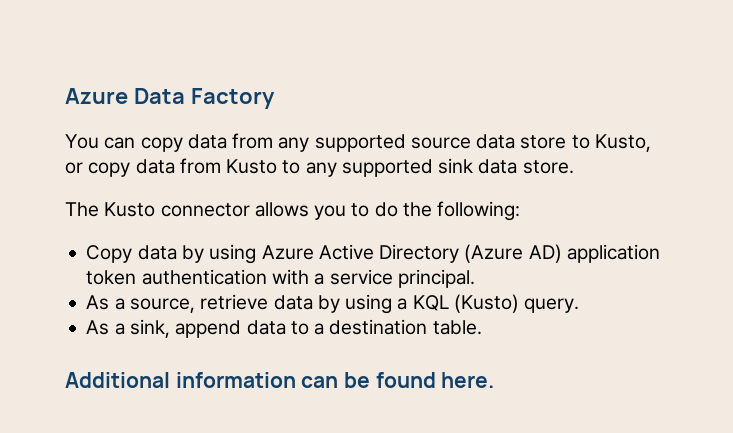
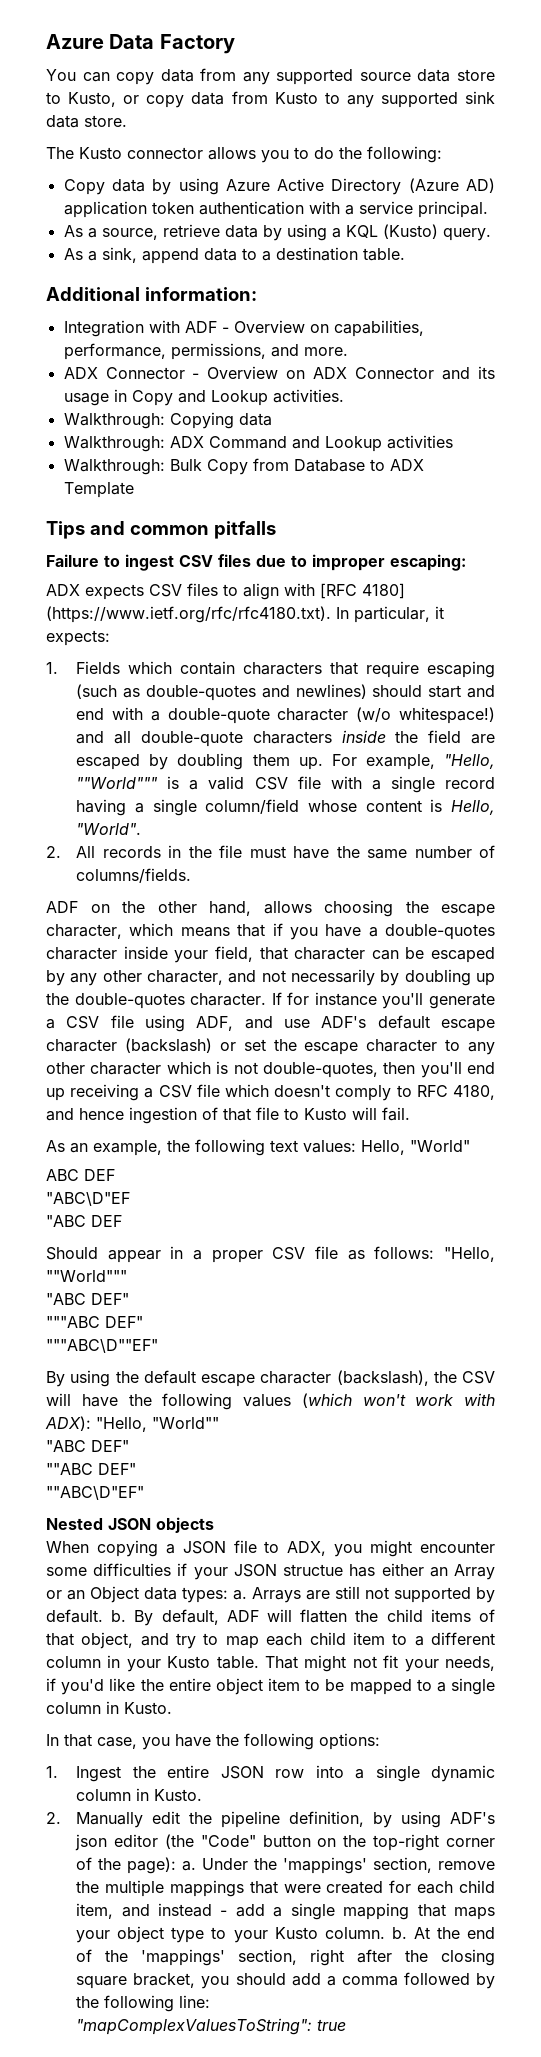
[175,372,495,388] information can be found here. -> [144,287,257,301] [63,320,424,337] [63,343,348,360] [63,366,496,380] [63,389,344,406] [63,412,272,429] [63,435,453,452] [63,458,424,475] [63,482,134,498] [46,521,276,539] [46,554,466,571] [46,583,405,600] [46,606,444,623] [46,630,110,646] [46,661,495,678] [76,684,496,701] [76,707,495,724] [76,730,496,747] [76,753,495,770] [76,776,495,793] [76,799,495,816] [76,823,142,835] [46,845,496,859] [76,868,192,883] [46,900,495,917] [46,923,495,940] [46,946,495,963] [46,969,495,986] [46,992,495,1009] [46,1015,495,1032] [46,1038,495,1055] [46,1061,495,1078] [46,1084,495,1101] [46,1107,410,1124] [46,1139,470,1156] [46,1169,115,1181] [46,1192,130,1206] [46,1215,122,1227] [46,1246,496,1263] [46,1270,127,1282] [46,1293,129,1305] [46,1316,143,1328] [46,1339,158,1353] [46,1370,495,1387] [46,1393,495,1410] [45,1416,219,1432] [46,1440,129,1452] [46,1463,136,1475] [46,1486,144,1500] [46,1517,214,1533] [46,1540,496,1557] [46,1563,496,1580] [46,1586,495,1603] [46,1609,495,1626] [46,1632,496,1649] [46,1655,495,1672] [46,1678,496,1695] [46,1701,172,1714] [46,1733,380,1750] [46,1765,496,1782] [76,1788,203,1801] [46,1811,495,1828] [75,1834,496,1851] [76,1857,496,1874] [76,1880,496,1897] [76,1903,495,1920] [76,1926,495,1943] [76,1949,495,1966] [76,1972,496,1989] [76,1995,211,2012] [76,2018,347,2035] information: // Integration with ADF - Overview on capabilities, performance, permissions, and more. // ADX Connector - Overview on ADX Connector and its usage in Copy and Lookup activities. // Walkthrough: Copying data // Walkthrough: ADX Command and Lookup activities // Walkthrough: Bulk Copy from Database to ADX Template // Tips and common pitfalls // Failure to ingest CSV files due to improper escaping: // ADX expects CSV files to align with [RFC 4180] (https://www.ietf.org/rfc/rfc4180.txt). In particular, it expects: // 1. Fields which contain characters that require escaping (such as double-quotes and newlines) should start and end with a double-quote character (w/o whitespace!) and all double-quote characters inside the field are escaped by doubling them up. For example, "Hello, ""World""" is a valid CSV file with a single record having a single column/field whose content is Hello, "World". // 2. All records in the file must have the same number of columns/fields. // ADF on the other hand, allows choosing the escape character, which means that if you have a double-quotes character inside your field, that character can be escaped by any other character, and not necessarily by doubling up the double-quotes character. If for instance you'll generate a CSV file using ADF, and use ADF's default escape character (backslash) or set the escape character to any other character which is not double-quotes, then you'll end up receiving a CSV file which doesn't comply to RFC 4180, and hence ingestion of that file to Kusto will fail. // As an example, the following text values: Hello, "World" // ABC DEF // "ABC\D"EF // "ABC DEF // Should appear in a proper CSV file as follows: "Hello, ""World""" // "ABC DEF" // """ABC DEF" // """ABC\D""EF" // By using the default escape character (backslash), the CSV will have the following values (which won't work with ADX): "Hello, "World"" // "ABC DEF" // ""ABC DEF" // ""ABC\D"EF" // Nested JSON objects // When copying a JSON file to ADX, you might encounter some difficulties if your JSON structue has either an Array or an Object data types: a. Arrays are still not supported by default. b. By default, ADF will flatten the child items of that object, and try to map each child item to a different column in your Kusto table. That might not fit your needs, if you'd like the entire object item to be mapped to a single column in Kusto. // In that case, you have the following options: // 1. Ingest the entire JSON row into a single dynamic column in Kusto. // 2. Manually edit the pipeline definition, by using ADF's json editor (the "Code" button on the top-right corner of the page): a. Under the 'mappings' section, remove the multiple mappings that were created for each child item, and instead - add a single mapping that maps your object type to your Kusto column. b. At the end of the 'mappings' section, right after the closing square bracket, you should add a comma followed by the following line: // "mapComplexValuesToString": true

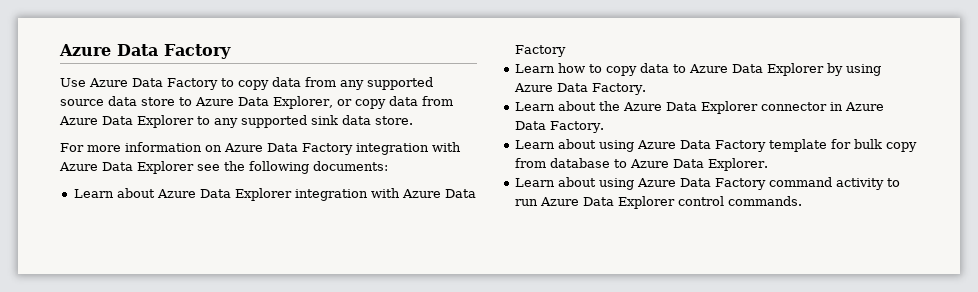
[46,34,235,54] [46,69,110,82] Azure Data Factory // You can -> [59,44,231,59] [60,78,234,90] Azure Data Factory // Use Azure Data Factory to
[68,92,117,107] Kusto, -> [195,96,333,109] Azure Data Explorer,
[274,92,318,104] Kusto -> [59,115,194,128] Azure Data Explorer
[46,146,442,163] [63,178,496,195] [63,201,488,218] [63,224,491,241] [63,247,405,264] [46,287,257,301] [63,320,424,337] [63,343,348,360] [63,366,496,380] [63,389,344,406] [63,412,272,429] [63,435,453,452] [63,458,424,475] [63,482,134,498] [46,521,276,539] [46,554,466,571] [46,583,405,600] [46,606,444,623] [46,630,110,646] [46,661,495,678] [76,684,496,701] [76,707,495,724] [76,730,496,747] [76,753,495,770] [76,776,495,793] [76,799,495,816] [76,823,142,835] [46,845,496,859] [76,868,192,883] [46,900,495,917] [46,923,495,940] [46,946,495,963] [46,969,495,986] [46,992,495,1009] [46,1015,495,1032] [46,1038,495,1055] [46,1061,495,1078] [46,1084,495,1101] [46,1107,410,1124] [46,1139,470,1156] [46,1169,115,1181] [46,1192,130,1206] [46,1215,122,1227] [46,1246,496,1263] [46,1270,127,1282] [46,1293,129,1305] [46,1316,143,1328] [46,1339,158,1353] [46,1370,495,1387] [46,1393,495,1410] [45,1416,219,1432] [46,1440,129,1452] [46,1463,136,1475] [46,1486,144,1500] [46,1517,214,1533] [46,1540,496,1557] [46,1563,496,1580] [46,1586,495,1603] [46,1609,495,1626] [46,1632,496,1649] [46,1655,495,1672] [46,1678,496,1695] [46,1701,172,1714] [46,1733,380,1750] [46,1765,496,1782] [76,1788,203,1801] [46,1811,495,1828] [75,1834,496,1851] [76,1857,496,1874] [76,1880,496,1897] [76,1903,495,1920] [76,1926,495,1943] [76,1949,495,1966] [76,1972,496,1989] [76,1995,211,2012] [76,2018,347,2035] The Kusto connector allows you to do the following: // Copy data by using Azure Active Directory (Azure AD) application token authentication with a service principal. // As a source, retrieve data by using a KQL (Kusto) query. // As a sink, append data to a destination table. // Additional information: // Integration with ADF - Overview on capabilities, performance, permissions, and more. // ADX Connector - Overview on ADX Connector and its usage in Copy and Lookup activities. // Walkthrough: Copying data // Walkthrough: ADX Command and Lookup activities // Walkthrough: Bulk Copy from Database to ADX Template // Tips and common pitfalls // Failure to ingest CSV files due to improper escaping: // ADX expects CSV files to align with [RFC 4180] (https://www.ietf.org/rfc/rfc4180.txt). In particular, it expects: // 1. Fields which contain characters that require escaping (such as double-quotes and newlines) should start and end with a double-quote character (w/o whitespace!) and all double-quote characters inside the field are escaped by doubling them up. For example, "Hello, ""World""" is a valid CSV file with a single record having a single column/field whose content is Hello, "World". // 2. All records in the file must have the same number of columns/fields. // ADF on the other hand, allows choosing the escape character, which means that if you have a double-quotes character inside your field, that character can be escaped by any other character, and not necessarily by doubling up the double-quotes character. If for instance you'll generate a CSV file using ADF, and use ADF's default escape character (backslash) or set the escape character to any other character which is not double-quotes, then you'll end up receiving a CSV file which doesn't comply to RFC 4180, and hence ingestion of that file to Kusto will fail. // As an example, the following text values: Hello, "World" // ABC DEF // "ABC\D"EF // "ABC DEF // Should appear in a proper CSV file as follows: "Hello, ""World""" // "ABC DEF" // """ABC DEF" // """ABC\D""EF" // By using the default escape character (backslash), the CSV will have the following values (which won't work with ADX): "Hello, "World"" // "ABC DEF" // ""ABC DEF" // ""ABC\D"EF" // Nested JSON objects // When copying a JSON file to ADX, you might encounter some difficulties if your JSON structue has either an Array or an Object data types: a. Arrays are still not supported by default. b. By default, ADF will flatten the child items of that object, and try to map each child item to a different column in your Kusto table. That might not fit your needs, if you'd like the entire object item to be mapped to a single column in Kusto. // In that case, you have the following options: // 1. Ingest the entire JSON row into a single dynamic column in Kusto. // 2. Manually edit the pipeline definition, by using ADF's json editor (the "Code" button on the top-right corner of the page): a. Under the 'mappings' section, remove the multiple mappings that were created for each child item, and instead - add a single mapping that maps your object type to your Kusto column. b. At the end of the 'mappings' section, right after the closing square bracket, you should add a comma followed by the following line: // "mapComplexValuesToString": true -> [60,142,461,155] [59,161,388,174] [73,188,476,201] [514,45,566,57] [514,63,881,76] [513,83,646,95] [514,101,884,114] [514,121,604,133] [514,139,917,152] [514,158,768,171] [514,177,900,190] [514,196,802,209] For more information on Azure Data Factory integration with Azure Data Explorer see the following documents: // Learn about Azure Data Explorer integration with Azure Data Factory // Learn how to copy data to Azure Data Explorer by using Azure Data Factory. // Learn about the Azure Data Explorer connector in Azure Data Factory. // Learn about using Azure Data Factory template for bulk copy from database to Azure Data Explorer. // Learn about using Azure Data Factory command activity to run Azure Data Explorer control commands.

